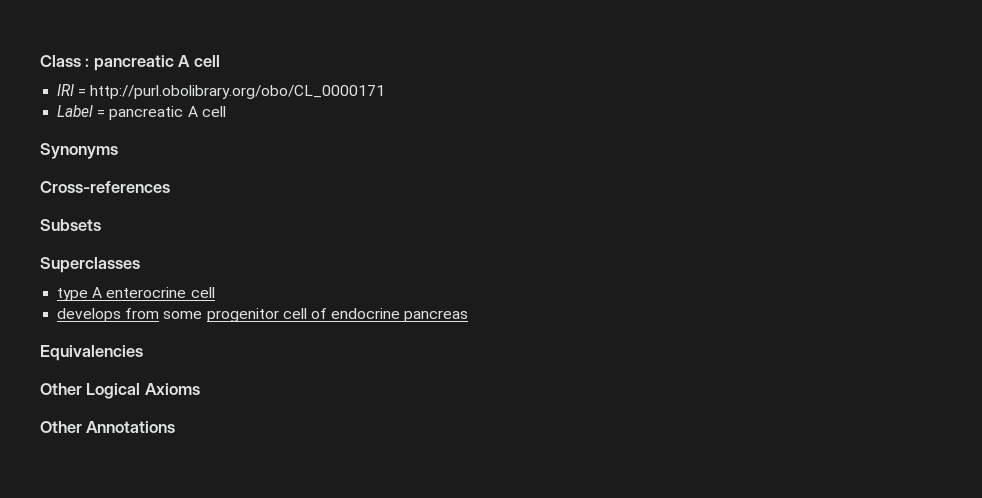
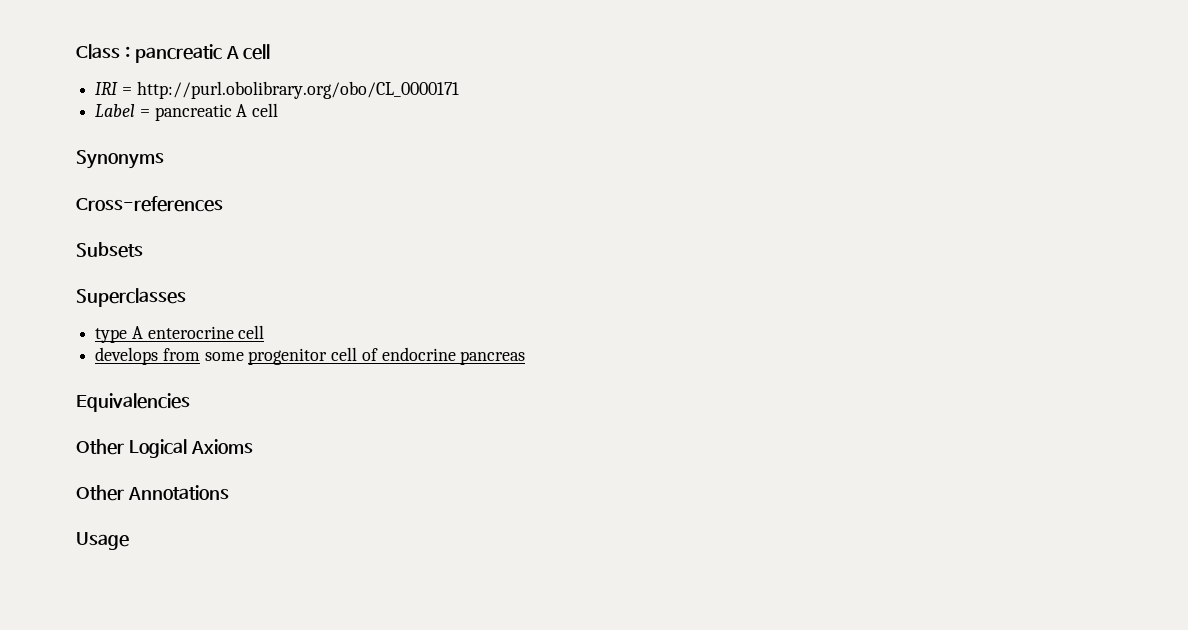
(176, 427) none -> [76,532,129,550] // Usage

